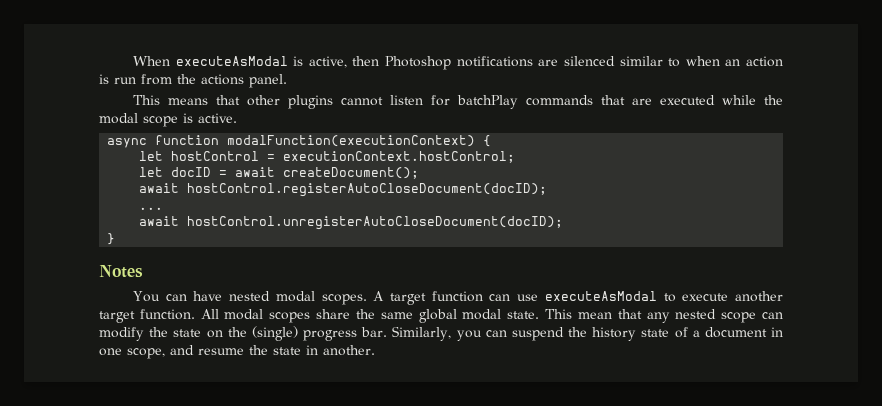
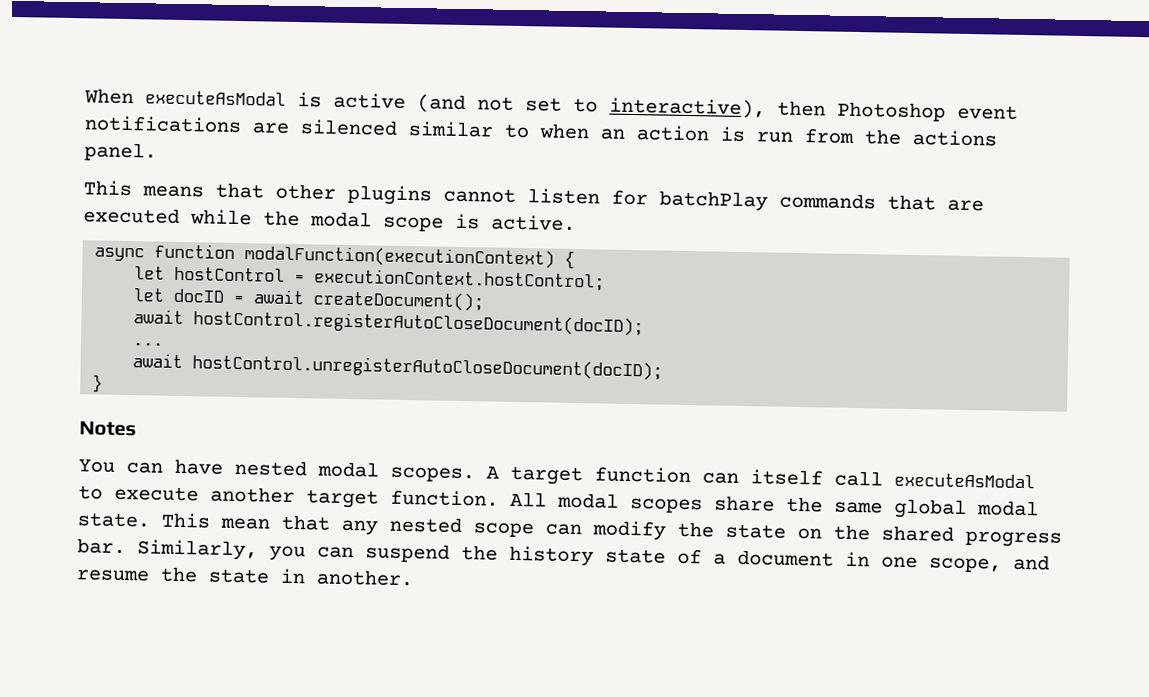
[308,56,347,68] active, -> [333,92,766,119] active (and not set to interactive),
(452, 63) none -> [957,104,1018,120] event
[517,294,539,301] use -> [750,469,883,487] itself call
[251,326,298,341] (single) -> [881,525,954,542] shared

